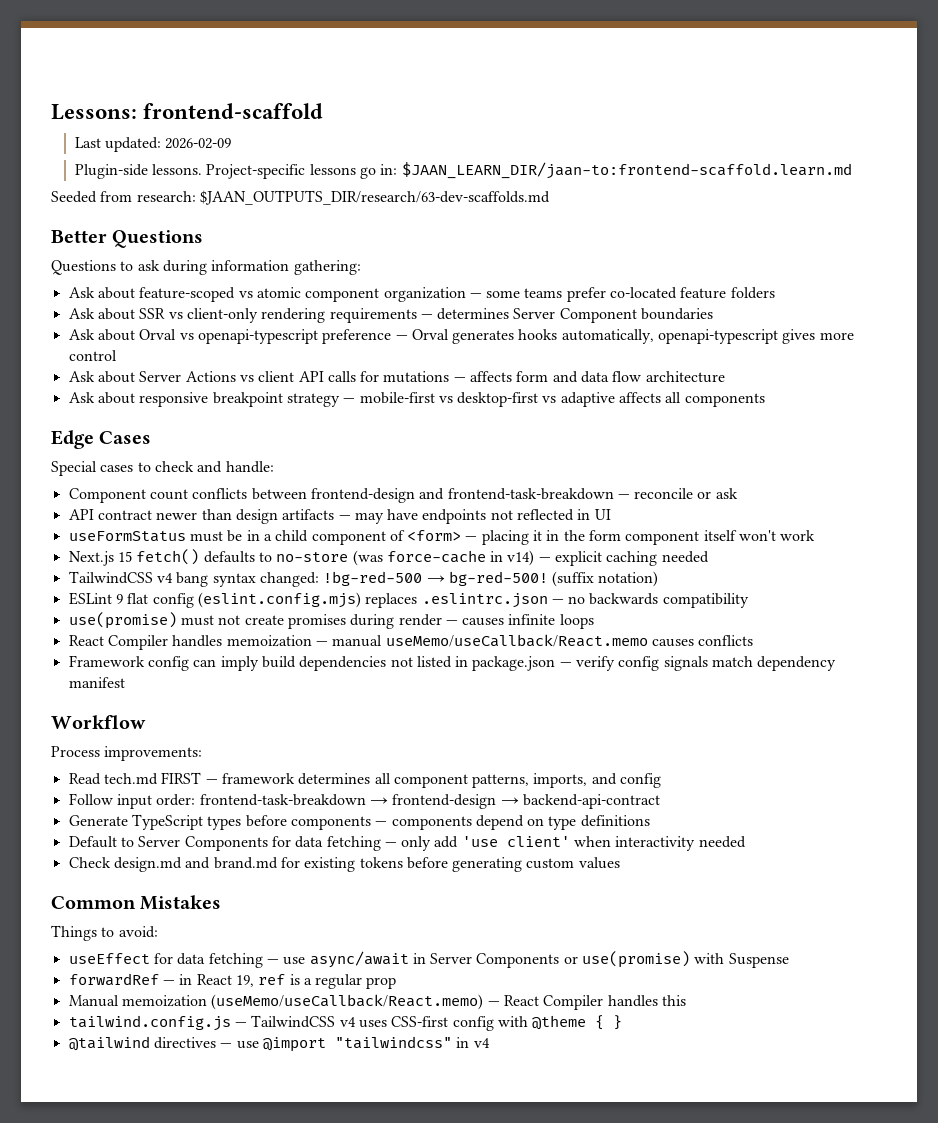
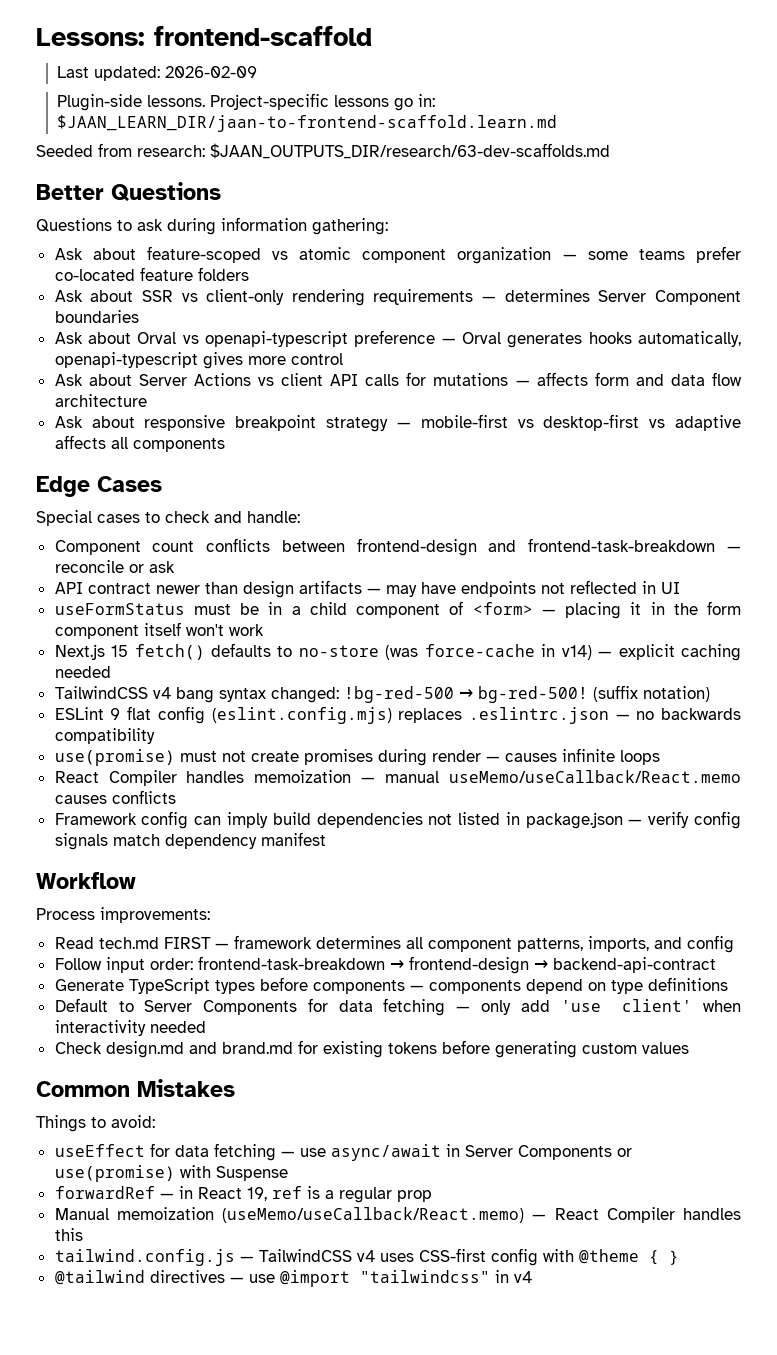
[401,162,852,179] $JAAN_LEARN_DIR/jaan-to:frontend-scaffold.learn.md -> [57,115,558,132] $JAAN_LEARN_DIR/jaan-to-frontend-scaffold.learn.md

